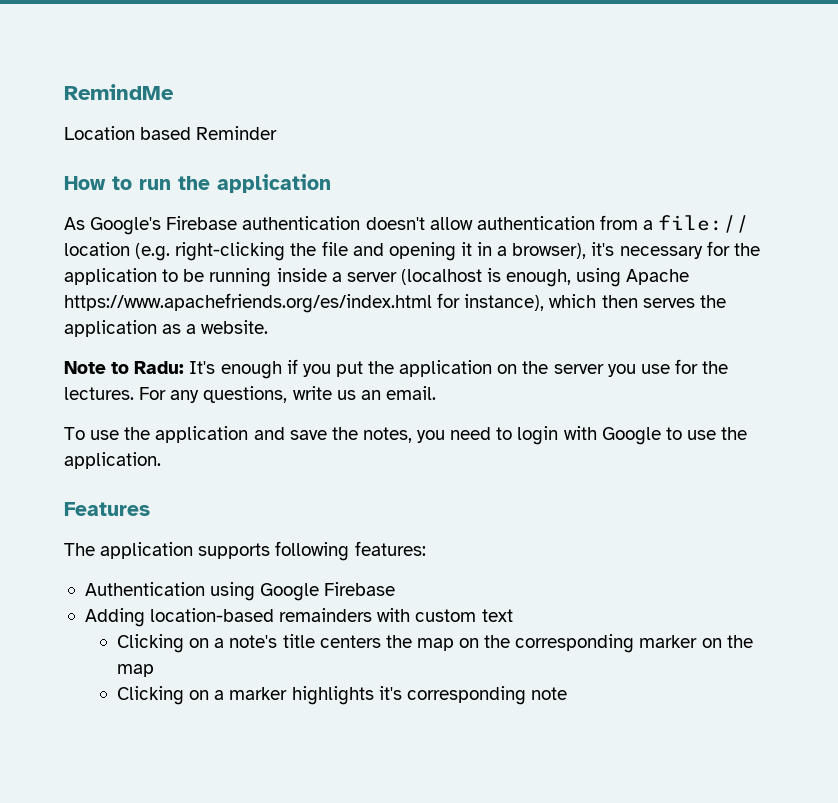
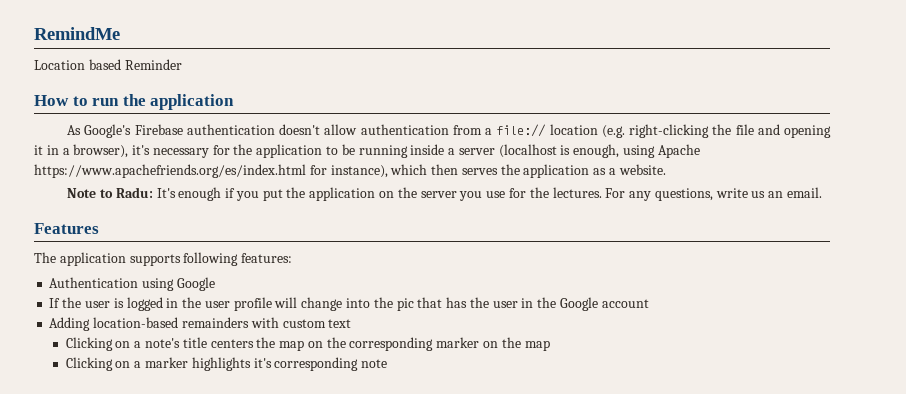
[64,426,748,445] [64,452,161,469] // To use the application and save the notes, you need to login with Google to use the application. -> (822, 192) none
[324,582,396,596] Firebase -> [49,297,649,311] // If the user is logged in the user profile will change into the pic that has the user in the Google account

